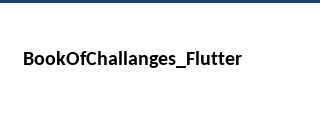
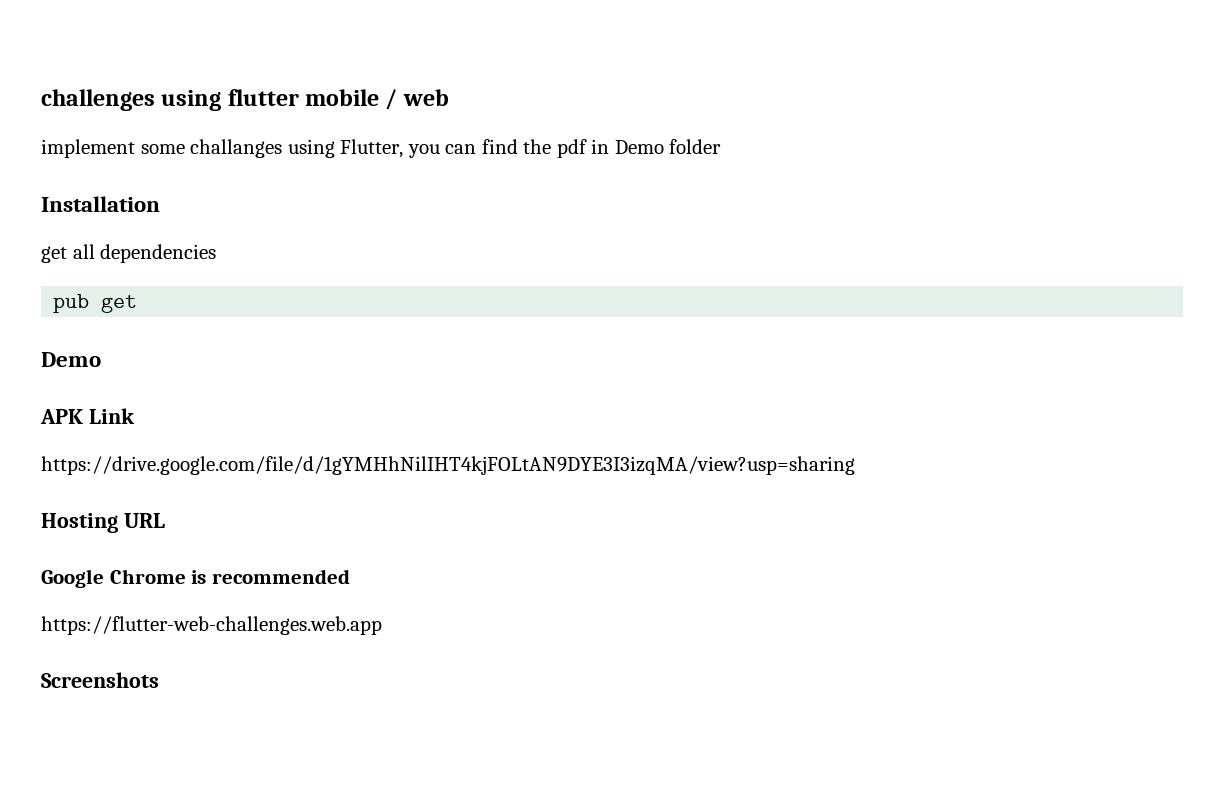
[23,51,242,68] BookOfChallanges_Flutter -> [41,89,449,111] [41,139,722,158] [41,196,160,212] [41,244,217,263] [53,294,138,313] [41,352,101,367] [40,408,135,424] [41,456,855,475] [41,513,165,533] [41,569,350,588] [41,616,382,635] [41,672,159,688] challenges using flutter mobile / web // implement some challanges using Flutter, you can find the pdf in Demo folder // Installation // get all dependencies // pub get // Demo // APK Link // https://drive.google.com/file/d/1gYMHhNilIHT4kjFOLtAN9DYE3I3izqMA/view?usp=sharing // Hosting URL // Google Chrome is recommended // https://flutter-web-challenges.web.app // Screenshots

